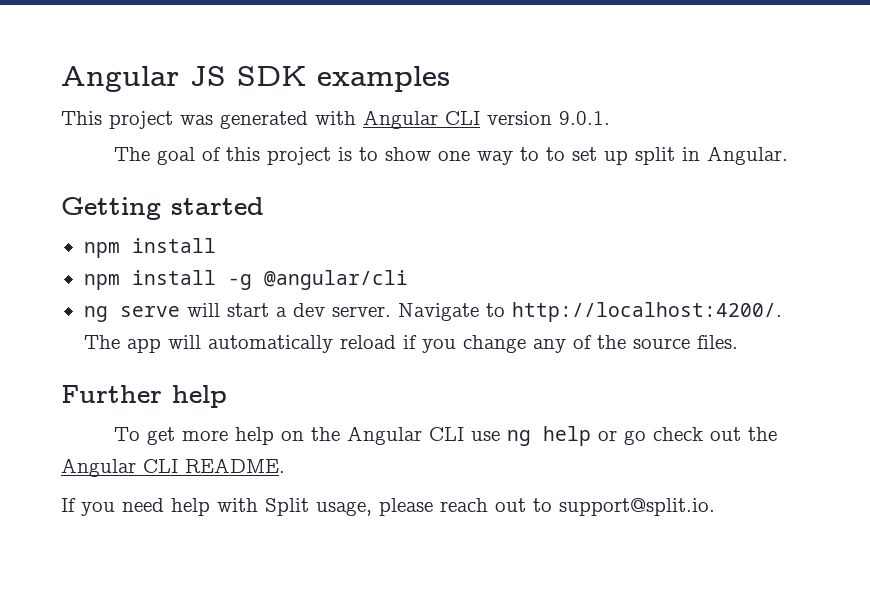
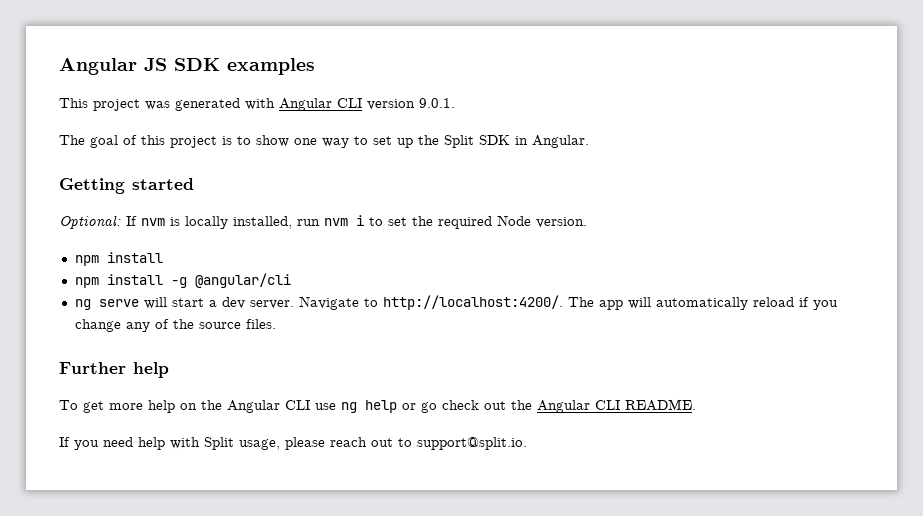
[546,147,566,161] to -> (368, 140) none
[635,147,676,165] split -> [418,135,510,148] the Split SDK
(264, 206) none -> [59,215,587,229] // Optional: If nvm is locally installed, run nvm i to set the required Node version.

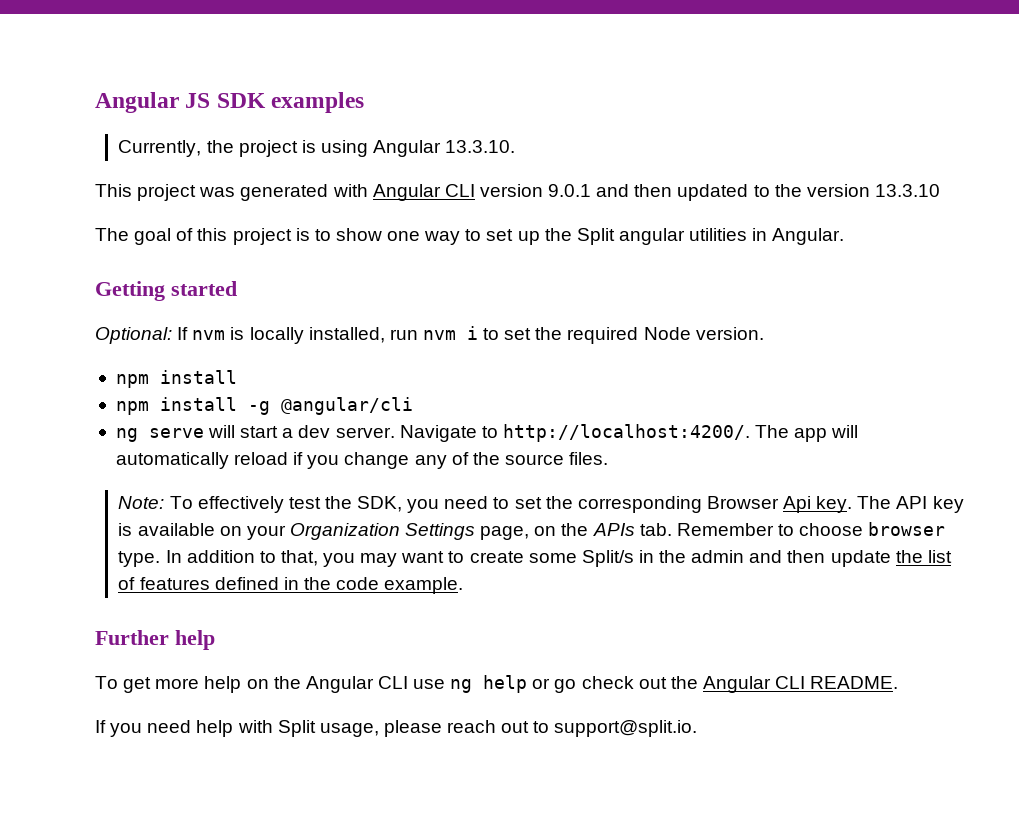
(315, 66) none -> [118,140,516,157] // Currently, the project is using Angular 13.3.10.
[419,98,455,108] 9.0.1. -> [548,184,940,201] 9.0.1 and then updated to the version 13.3.10
[479,135,510,145] SDK -> [618,228,748,245] angular utilities
(276, 324) none -> [118,496,964,513] [118,522,946,540] [118,550,952,567] [118,577,464,594] // Note: To effectively test the SDK, you need to set the corresponding Browser Api key. The API key is available on your Organization Settings page, on the APIs tab. Remember to choose browser type. In addition to that, you may want to create some Split/s in the admin and then update the list of features defined in the code example.

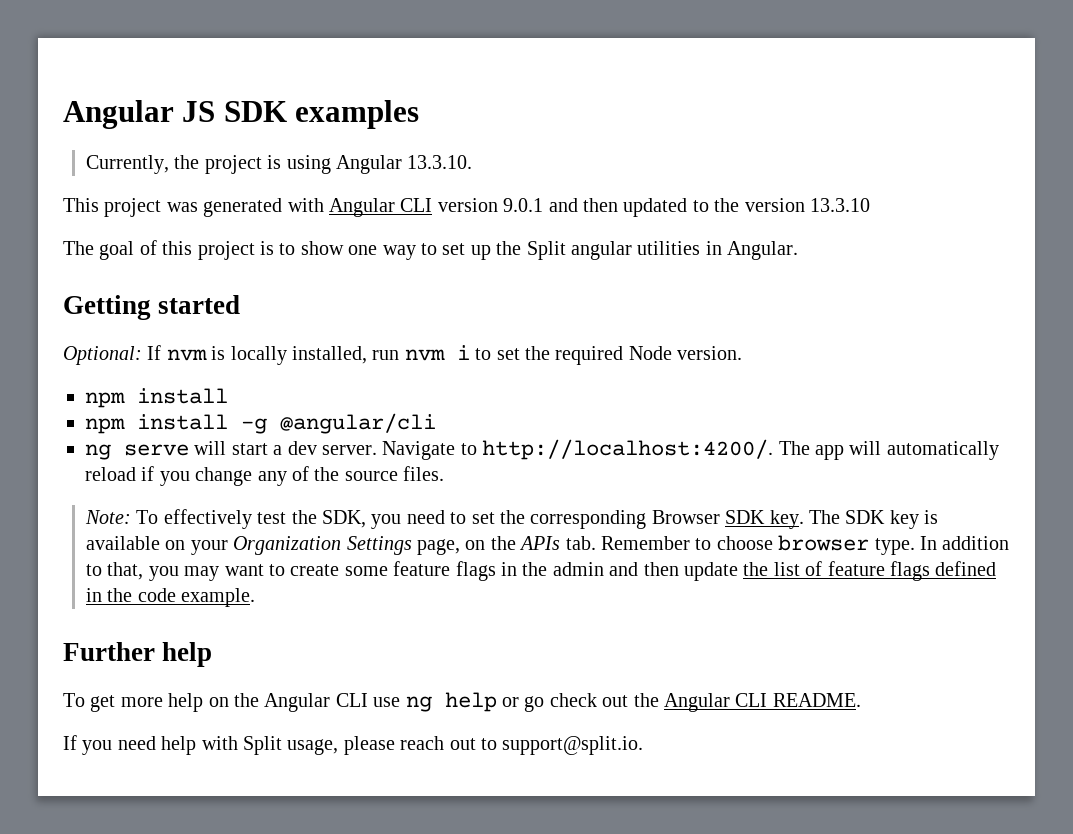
[783,496,812,513] Api -> [725,510,766,524] SDK
[896,496,928,509] API -> [845,510,886,524] SDK
[581,550,634,567] Split/s -> [393,561,496,581] feature flags
[139,577,210,590] features -> [827,561,931,581] feature flags

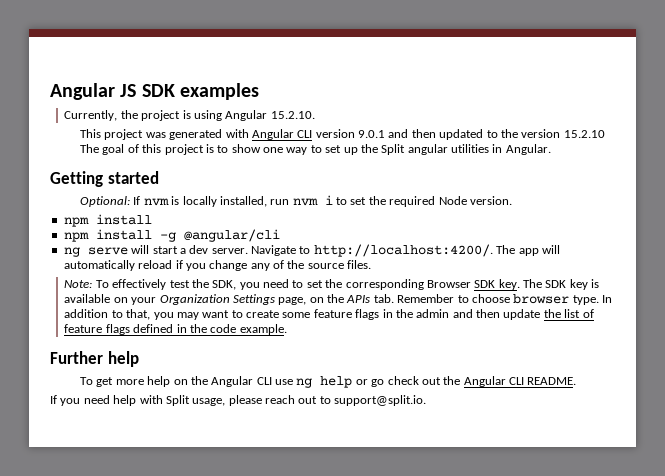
[407,155,473,169] 13.3.10. -> [270,111,315,119] 15.2.10.
[809,198,870,212] 13.3.10 -> [563,130,605,138] 15.2.10

